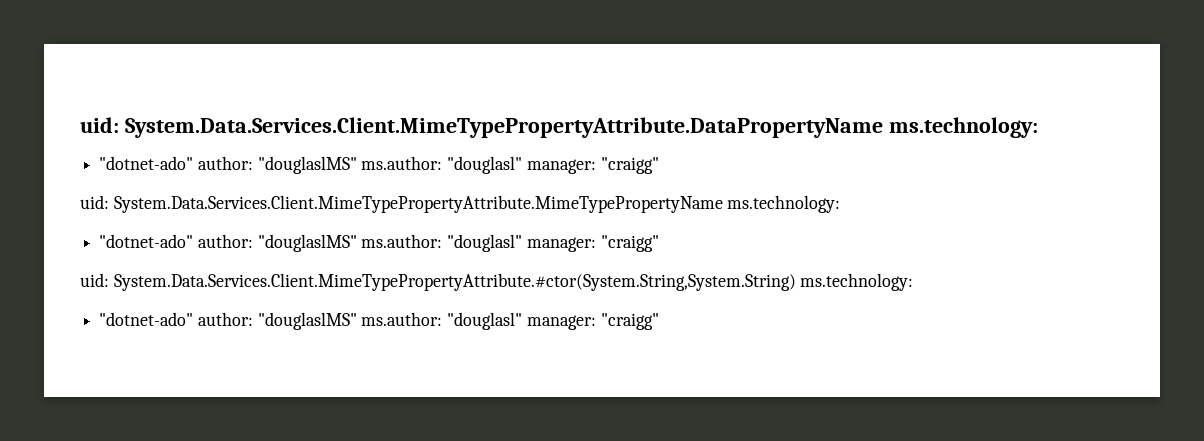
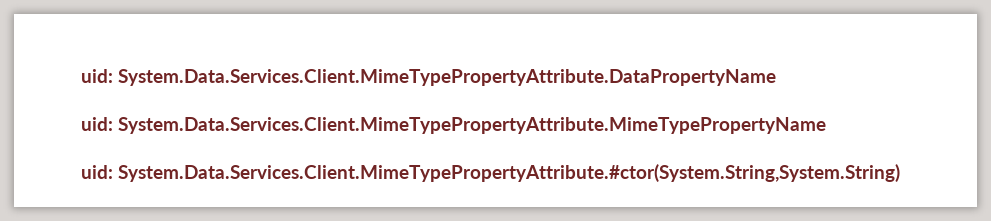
[888,117,1038,138] [99,156,659,174] [80,195,841,213] [99,234,659,252] [80,273,914,291] [99,312,659,330] ms.technology: // "dotnet-ado" author: "douglaslMS" ms.author: "douglasl" manager: "craigg" // uid: System.Data.Services.Client.MimeTypePropertyAttribute.MimeTypePropertyName ms.technology: // "dotnet-ado" author: "douglaslMS" ms.author: "douglasl" manager: "craigg" // uid: System.Data.Services.Client.MimeTypePropertyAttribute.#ctor(System.String,System.String) ms.technology: // "dotnet-ado" author: "douglaslMS" ms.author: "douglasl" manager: "craigg" -> [81,117,826,134] [81,164,900,182] // uid: System.Data.Services.Client.MimeTypePropertyAttribute.MimeTypePropertyName // uid: System.Data.Services.Client.MimeTypePropertyAttribute.#ctor(System.String,System.String)

